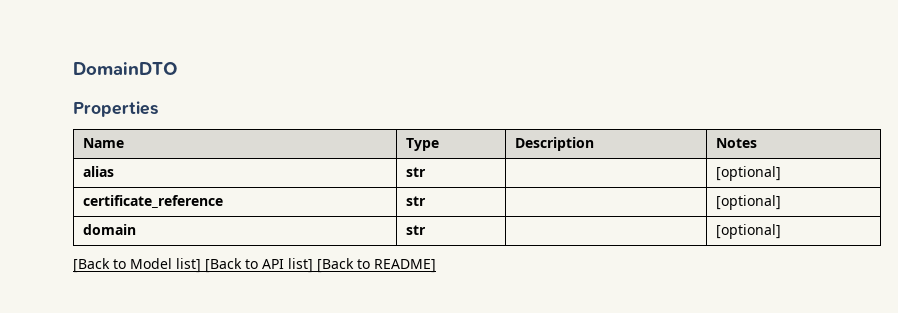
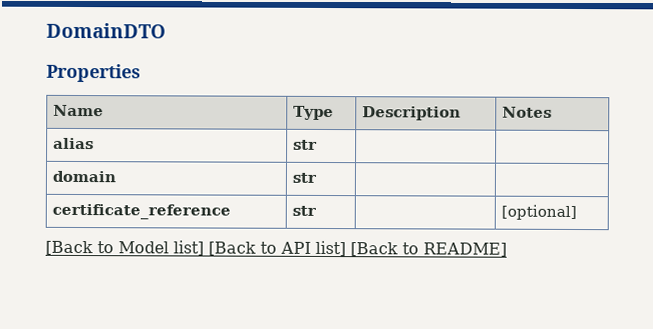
[716,166,782,181] [83,195,224,208] [406,196,427,206] [716,195,782,210] [83,224,137,235] [optional] // certificate_reference | str | | [optional] // domain -> [51,170,116,183] [291,172,317,183] [51,203,231,220] // domain | str | | // certificate_reference

